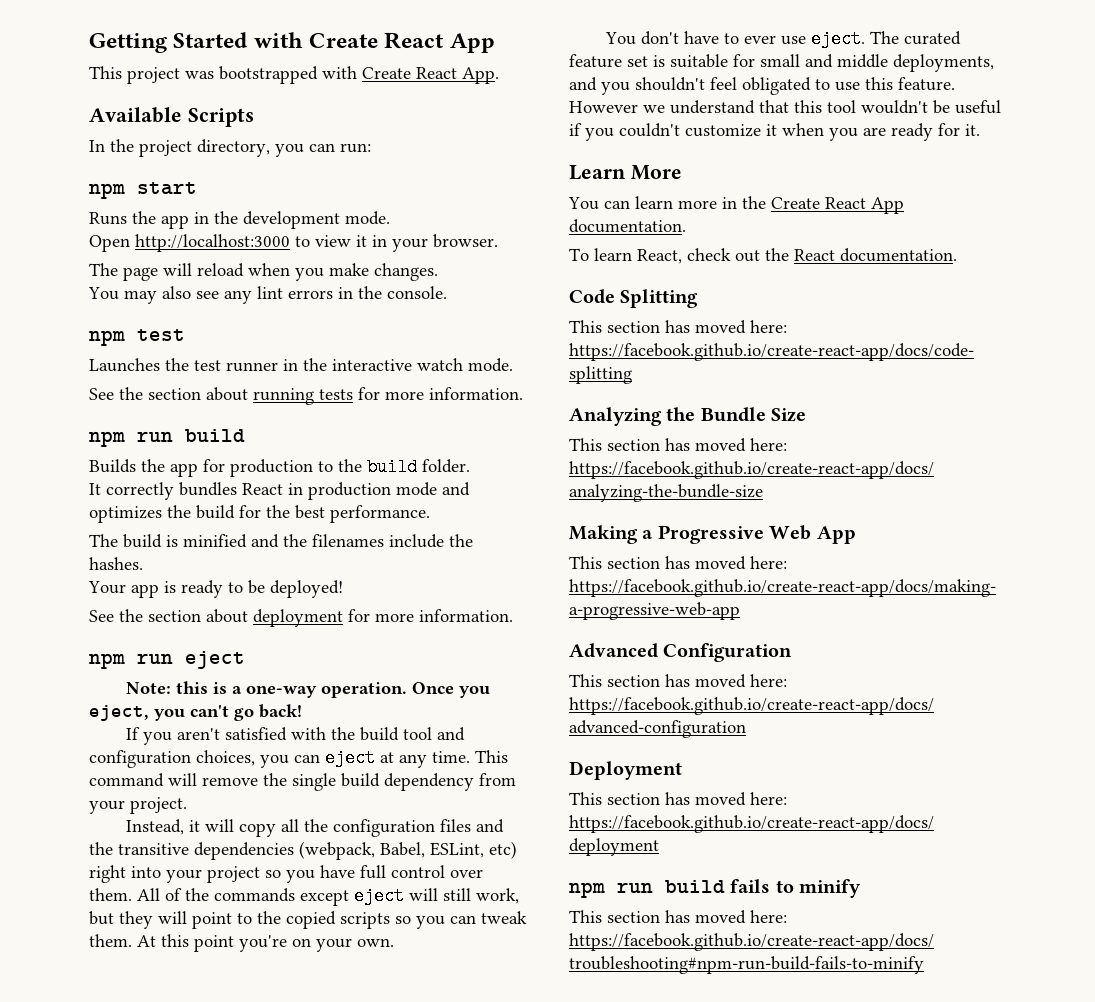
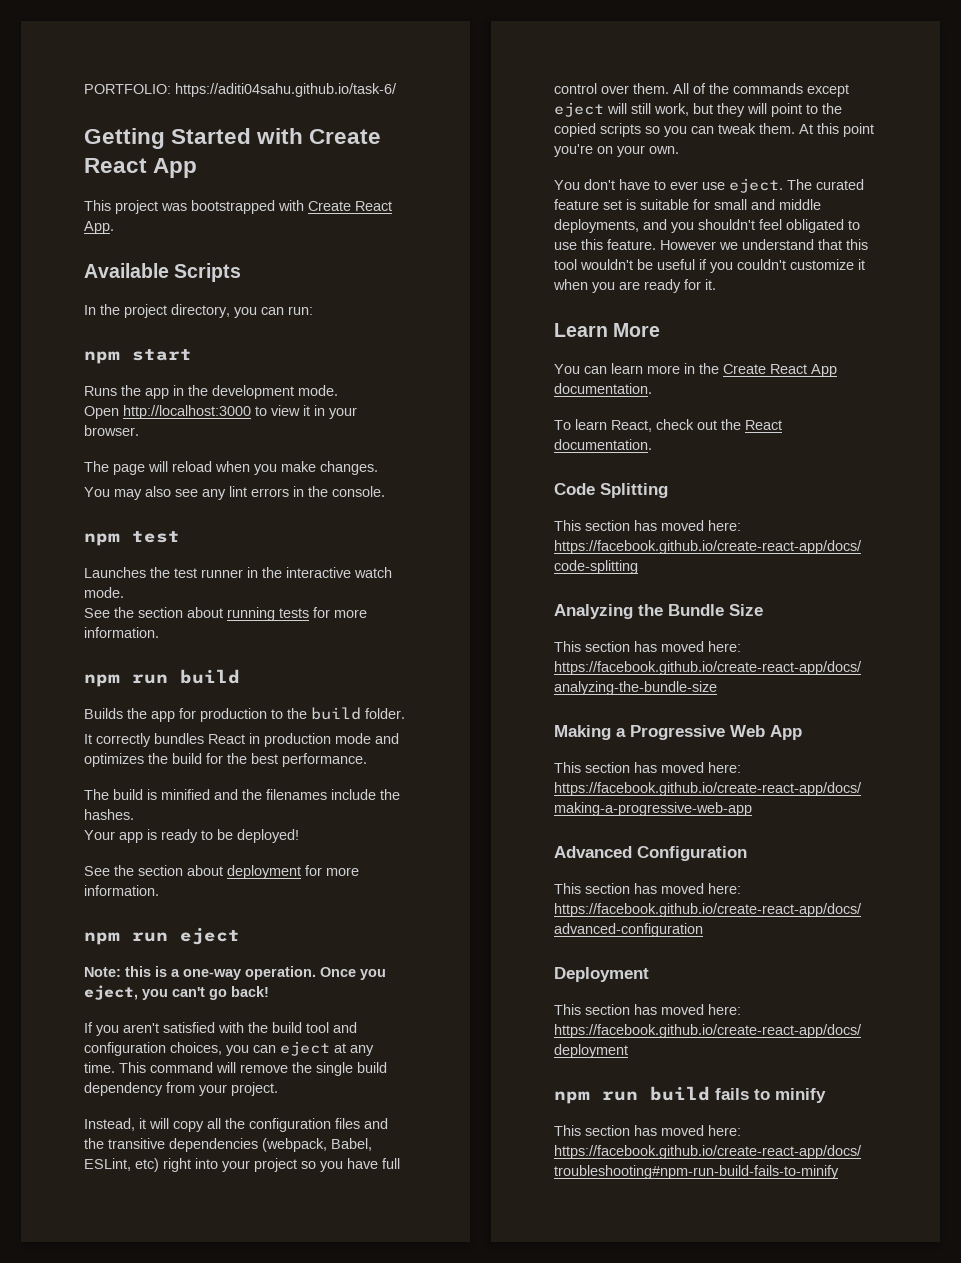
(89, 43) none -> [84,83,397,97] PORTFOLIO: https://aditi04sahu.github.io/task-6/ //

